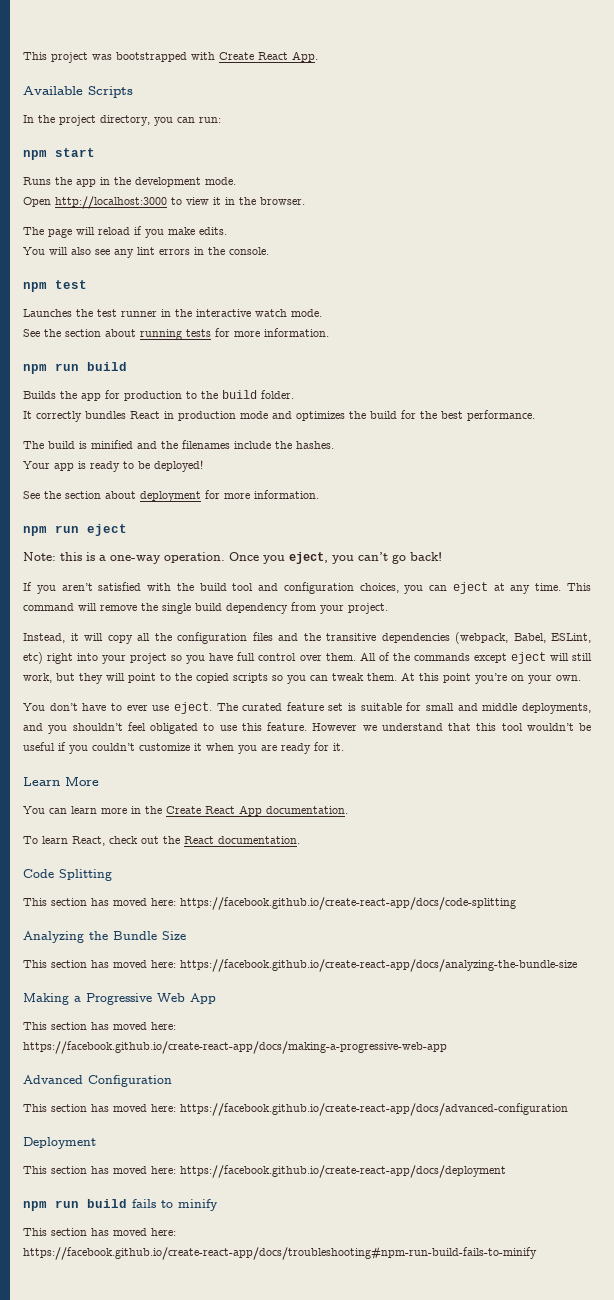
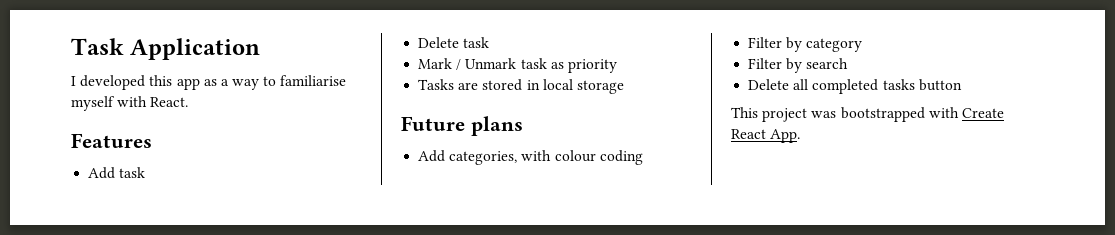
(23, 56) none -> [71,38,261,60] [71,75,347,90] [71,96,189,111] [71,133,152,148] [88,167,146,179] [418,37,490,48] [418,58,617,73] [418,79,624,94] [401,116,523,136] [418,150,643,165] [748,37,863,52] [748,58,849,73] [748,79,962,94] Task Application // I developed this app as a way to familiarise myself with React. // Features // Add task // Delete task // Mark / Unmark task as priority // Tasks are stored in local storage // Future plans // Add categories, with colour coding // Filter by category // Filter by search // Delete all completed tasks button //
[23,86,133,98] [23,115,221,126] [23,148,95,160] [23,177,236,187] [23,196,305,209] [23,226,227,238] [23,247,269,258] [23,280,87,292] [23,309,322,317] [23,328,329,340] [23,362,127,374] [23,390,294,401] [23,410,535,422] [23,440,334,449] [23,460,203,472] [23,490,319,502] [23,524,127,536] [23,552,442,564] [23,582,591,594] [23,602,388,614] [23,632,591,644] [23,652,592,664] [23,672,581,684] [23,702,591,714] [23,722,591,734] [23,742,344,754] [23,776,99,786] [23,805,348,816] [23,836,300,846] [23,869,112,881] [23,897,516,910] [23,931,186,943] [23,959,577,972] [23,993,216,1005] [23,1022,176,1030] [23,1041,447,1054] [23,1075,172,1087] [23,1103,568,1116] [23,1137,96,1149] [23,1165,506,1178] [23,1199,218,1211] [23,1228,176,1236] [23,1246,537,1260] // Available Scripts // In the project directory, you can run: // npm start // Runs the app in the development mode. // Open http://localhost:3000 to view it in the browser. // The page will reload if you make edits. // You will also see any lint errors in the console. // npm test // Launches the test runner in the interactive watch mode. // See the section about running tests for more information. // npm run build // Builds the app for production to the build folder. // It correctly bundles React in production mode and optimizes the build for the best performance. // The build is minified and the filenames include the hashes. // Your app is ready to be deployed! // See the section about deployment for more information. // npm run eject // Note: this is a one-way operation. Once you eject, you can’t go back! // If you aren’t satisfied with the build tool and configuration choices, you can eject at any time. This command will remove the single build dependency from your project. // Instead, it will copy all the configuration files and the transitive dependencies (webpack, Babel, ESLint, etc) right into your project so you have full control over them. All of the commands except eject will still work, but they will point to the copied scripts so you can tweak them. At this point you’re on your own. // You don’t have to ever use eject. The curated feature set is suitable for small and middle deployments, and you shouldn’t feel obligated to use this feature. However we understand that this tool wouldn’t be useful if you couldn’t customize it when you are ready for it. // Learn More // You can learn more in the Create React App documentation. // To learn React, check out the React documentation. // Code Splitting // This section has moved here: https://facebook.github.io/create-react-app/docs/code-splitting // Analyzing the Bundle Size // This section has moved here: https://facebook.github.io/create-react-app/docs/analyzing-the-bundle-size // Making a Progressive Web App // This section has moved here: https://facebook.github.io/create-react-app/docs/making-a-progressive-web-app // Advanced Configuration // This section has moved here: https://facebook.github.io/create-react-app/docs/advanced-configuration // Deployment // This section has moved here: https://facebook.github.io/create-react-app/docs/deployment // npm run build fails to minify // This section has moved here: https://facebook.github.io/create-react-app/docs/troubleshooting#npm-run-build-fails-to-minify -> (801, 136) none

